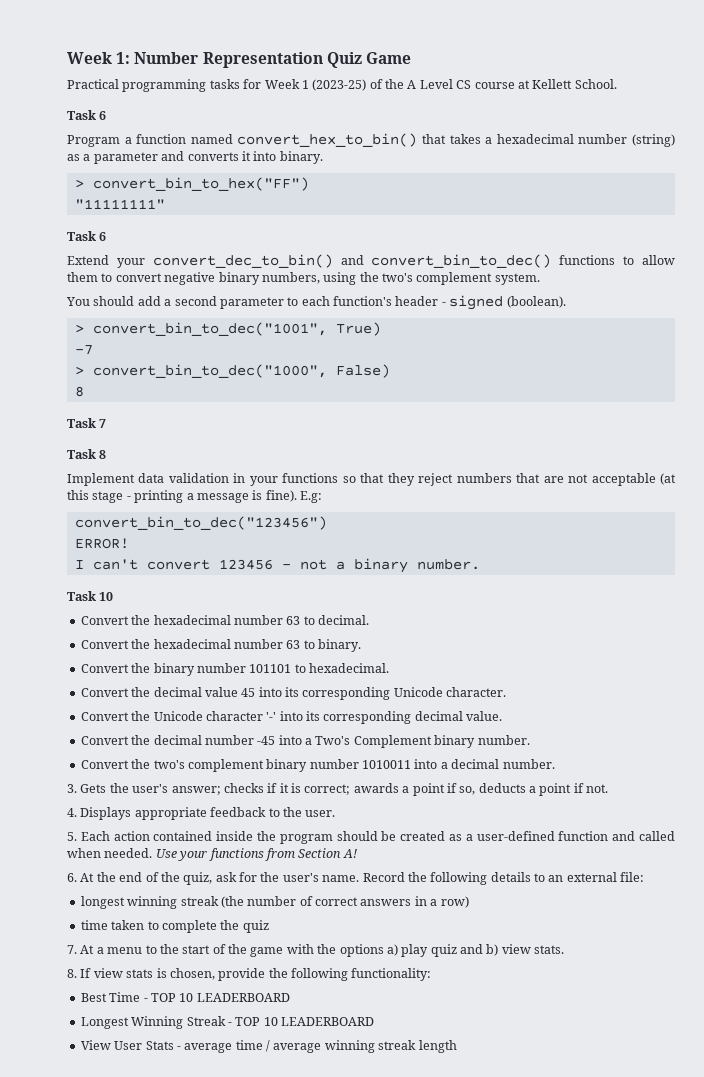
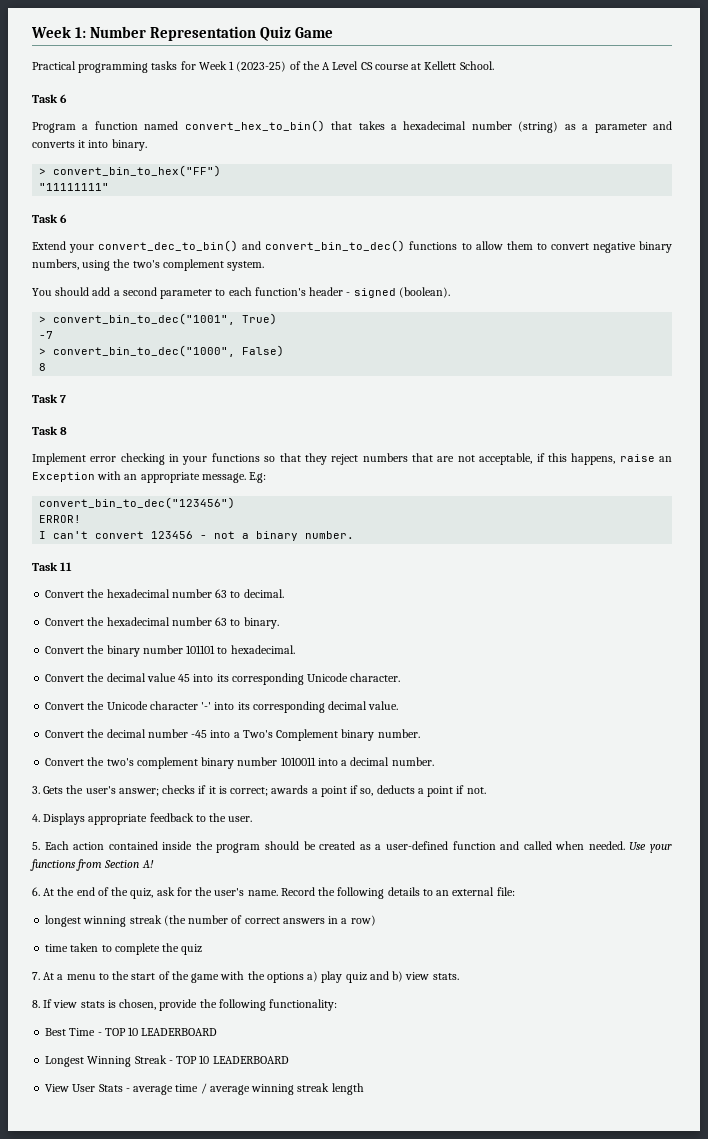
[138,473,229,483] data validation -> [90,453,165,465] error checking
[591,473,676,486] [67,490,297,503] acceptable (at this stage - printing a message is fine). -> [479,453,672,465] [32,471,246,483] acceptable, if this happens, raise an Exception with an appropriate message.
[99,592,114,601] 10 -> [60,562,73,571] 11

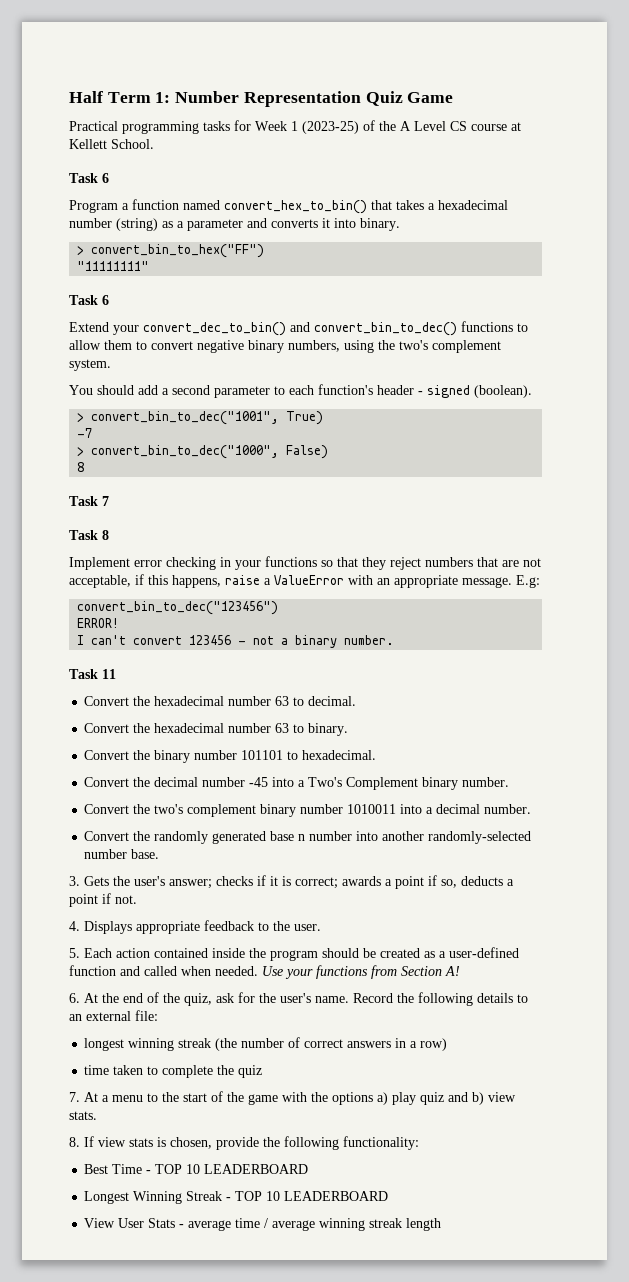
[31,26,71,38] Week -> [69,91,151,103] Half Term
[658,456,672,462] [32,472,95,482] an Exception -> [264,575,344,585] a ValueError
[45,673,401,685] [45,701,399,713] // Convert the decimal value 45 into its corresponding Unicode character. // Convert the Unicode character '-' into its corresponding decimal value. -> (377, 755) none
(434, 761) none -> [84,831,532,844] [84,849,160,859] // Convert the randomly generated base n number into another randomly-selected number base.

